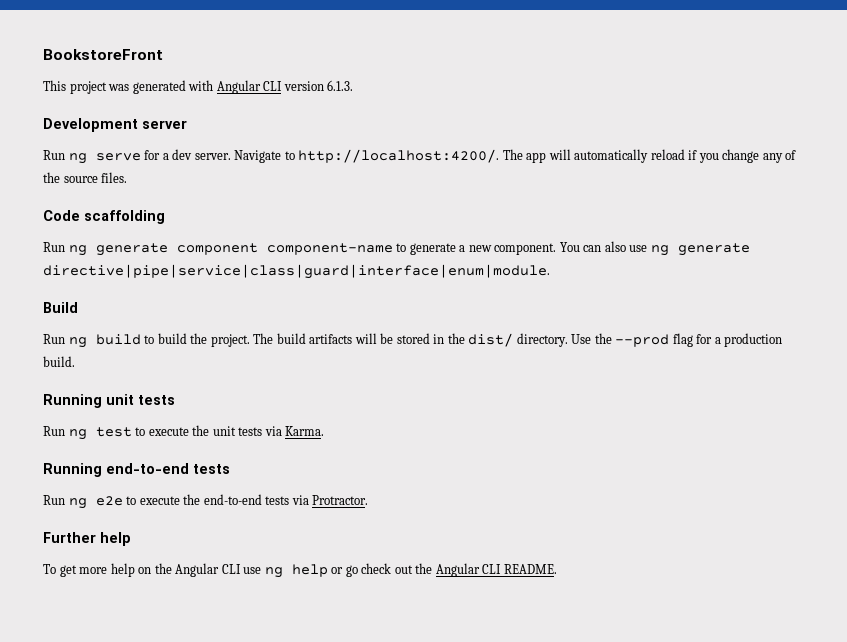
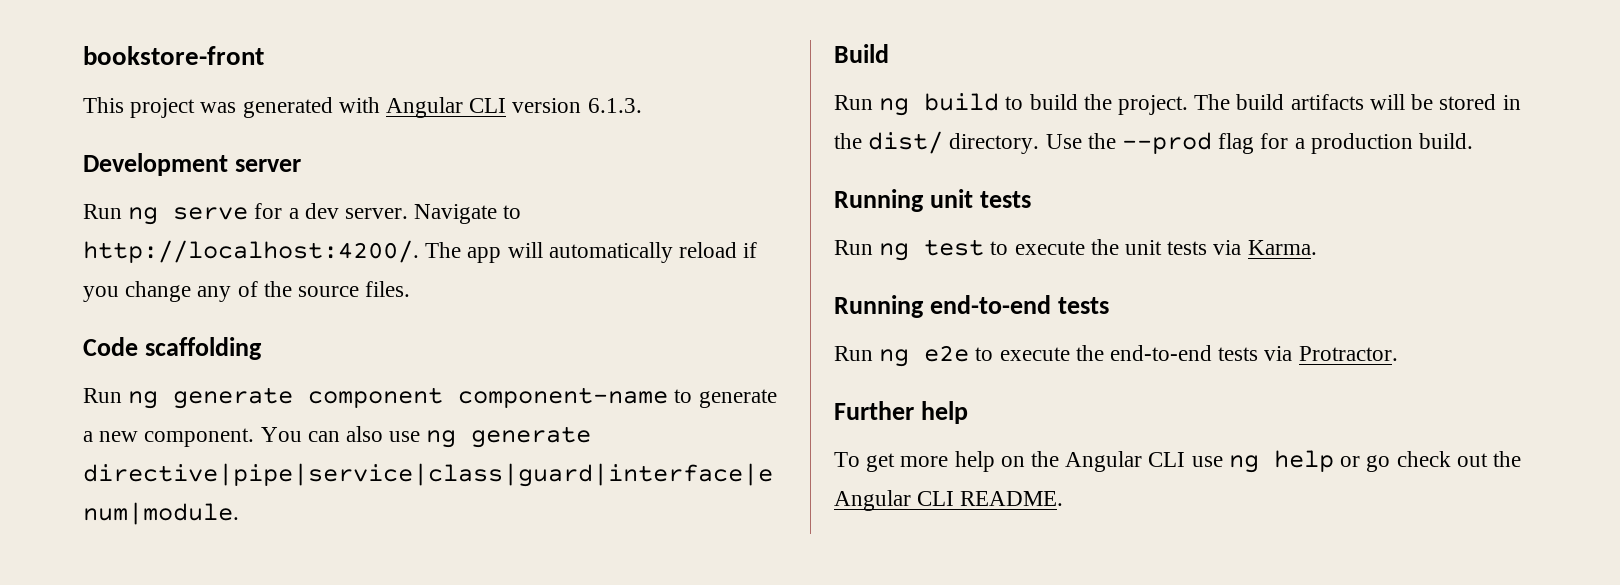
[43,49,163,60] BookstoreFront -> [83,46,264,65] bookstore-front

